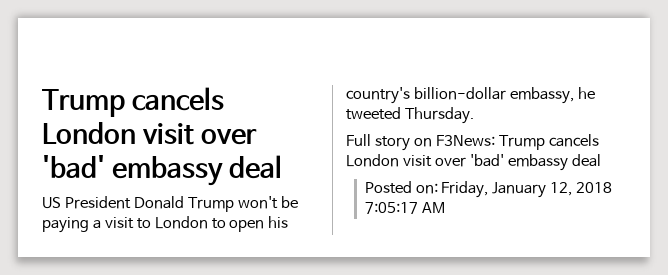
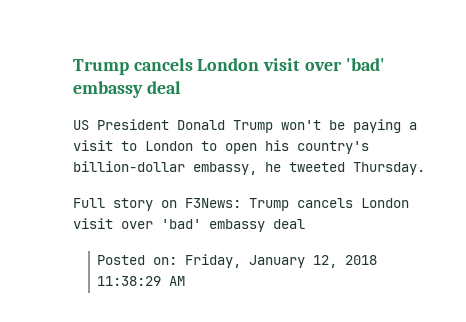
[364,202,418,214] 7:05:17 -> [97,276,162,286] 11:38:29

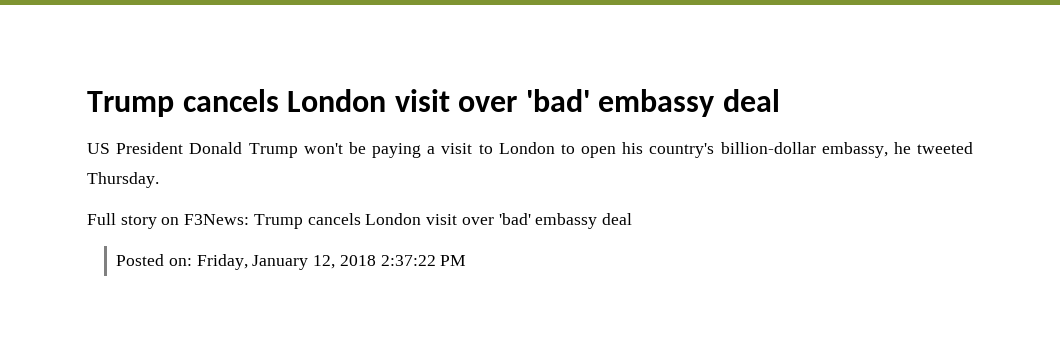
[97,276,186,286] 11:38:29 AM -> [380,255,467,266] 2:37:22 PM

